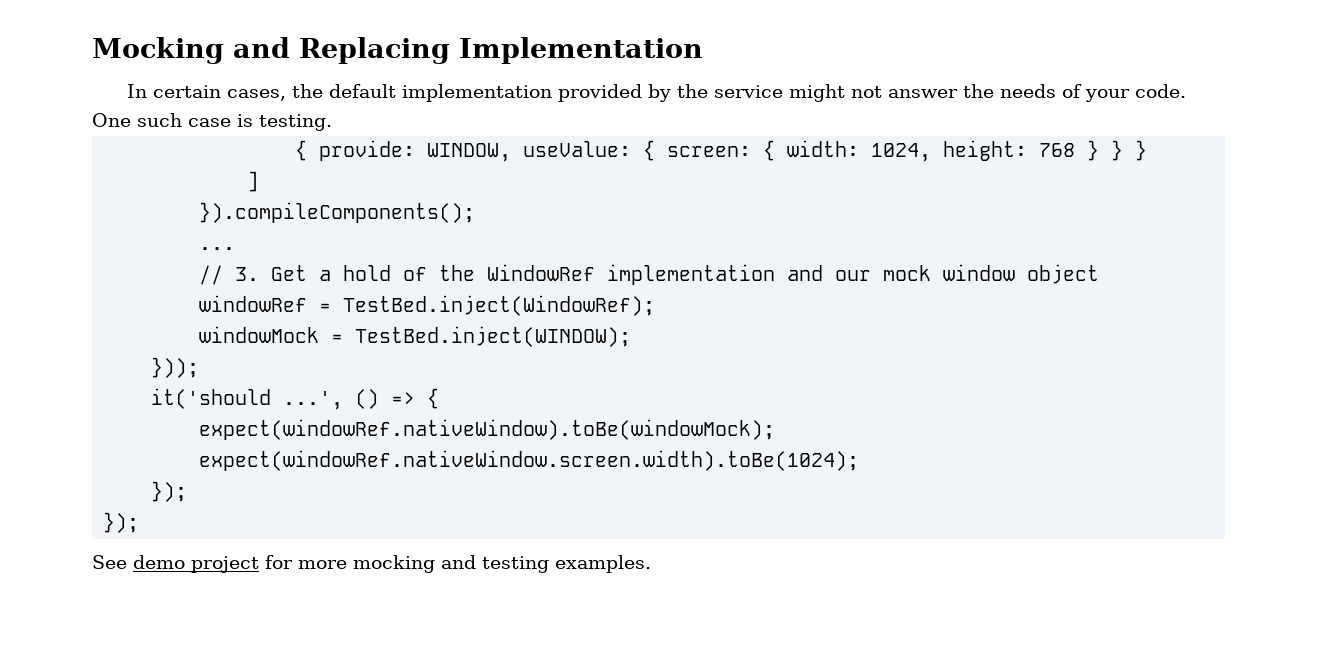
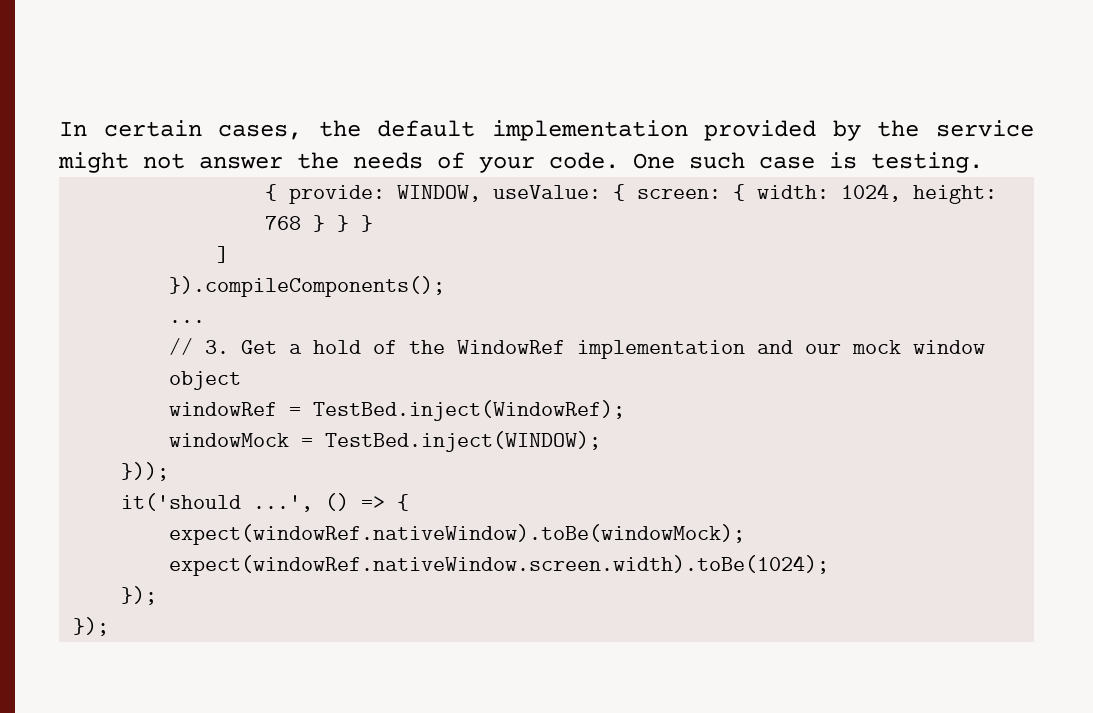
[92,37,703,64] Mocking and Replacing Implementation // -> (59, 129) none
[92,555,651,573] // See demo project for more mocking and testing examples. -> (110, 626) none

